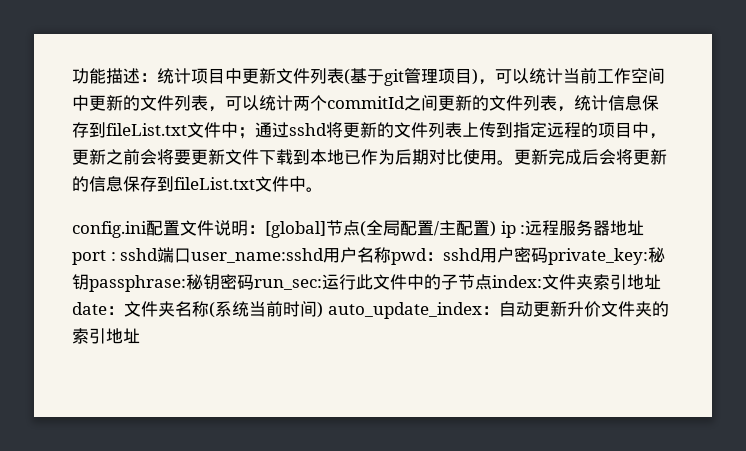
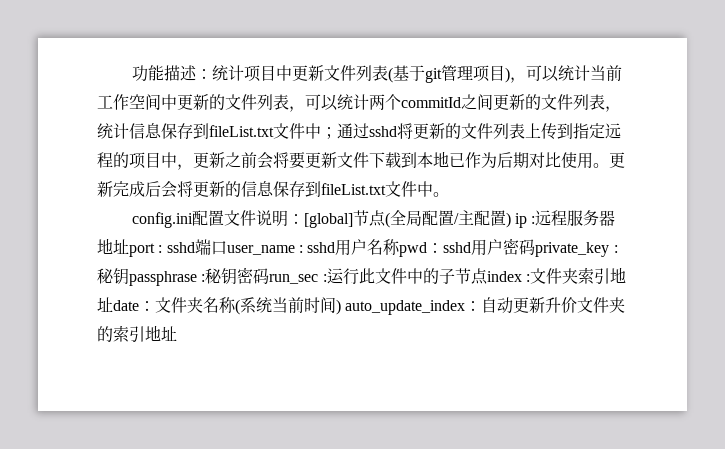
[191,248,325,263] user_name:sshd -> [226,242,336,255] user_name : sshd
[548,247,666,265] [72,274,322,292] private_key:秘钥passphrase:秘钥密码run_sec: -> [535,242,618,257] [97,267,327,286] private_key :秘钥passphrase :秘钥密码run_sec :
[492,275,542,288] index: -> [486,271,530,282] index :

